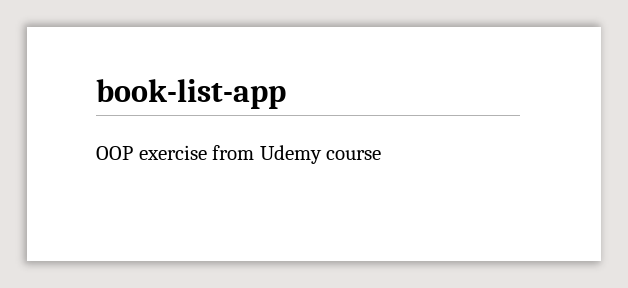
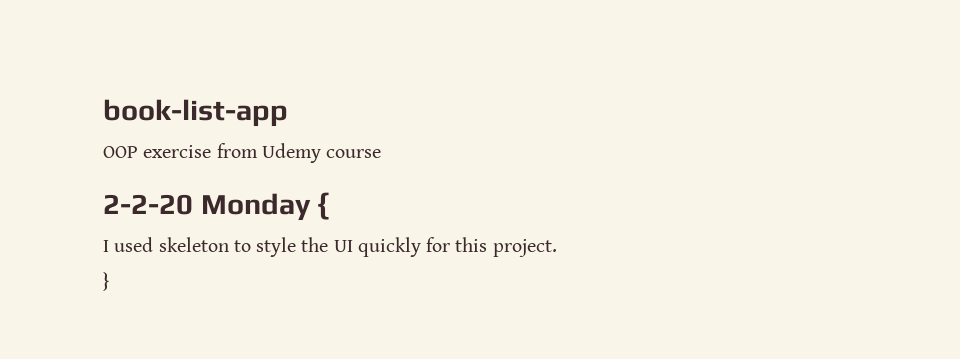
(382, 155) none -> [103,192,329,221] [103,237,557,257] [103,272,110,291] // 2-2-20 Monday { // I used skeleton to style the UI quickly for this project. // }

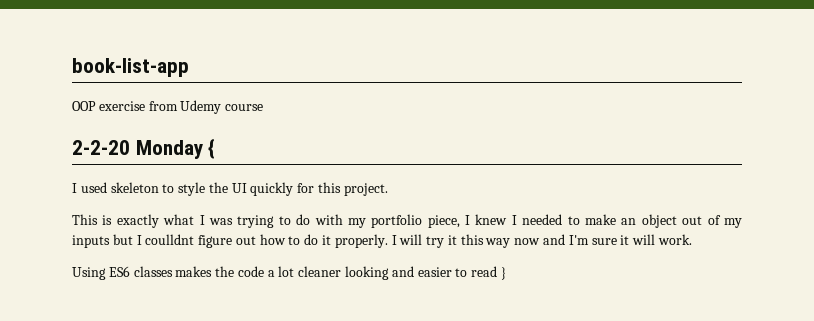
(557, 248) none -> [72,214,742,228] [72,234,692,248] [72,266,498,280] This is exactly what I was trying to do with my portfolio piece, I knew I needed to make an object out of my inputs but I coulldnt figure out how to do it properly. I will try it this way now and I'm sure it will work. // Using ES6 classes makes the code a lot cleaner looking and easier to read

